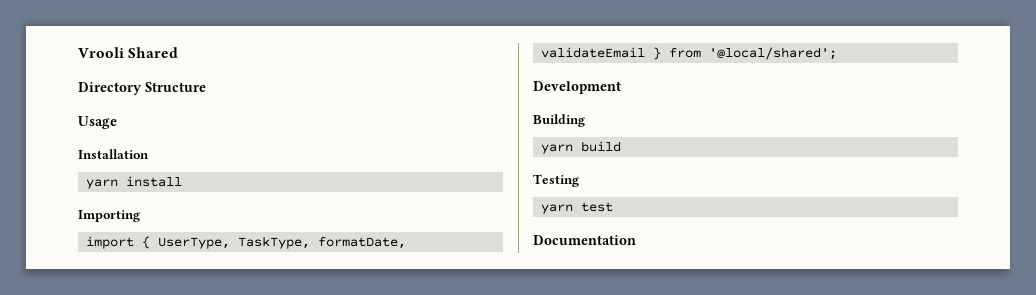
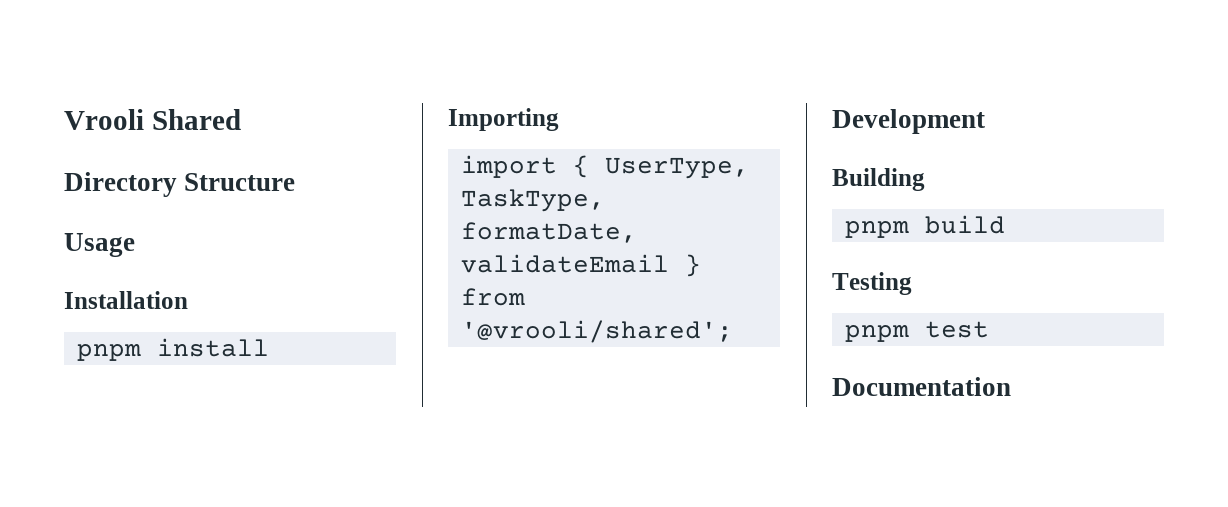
[85,179,118,189] yarn -> [77,344,142,361] pnpm
[708,47,837,60] '@local/shared'; -> [461,320,734,343] '@vrooli/shared';
[540,144,573,154] yarn -> [845,221,910,238] pnpm
[540,204,573,214] yarn -> [845,325,910,342] pnpm

